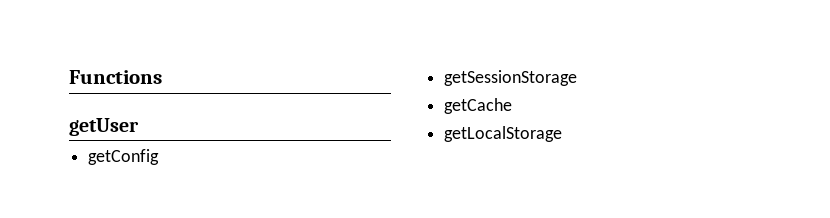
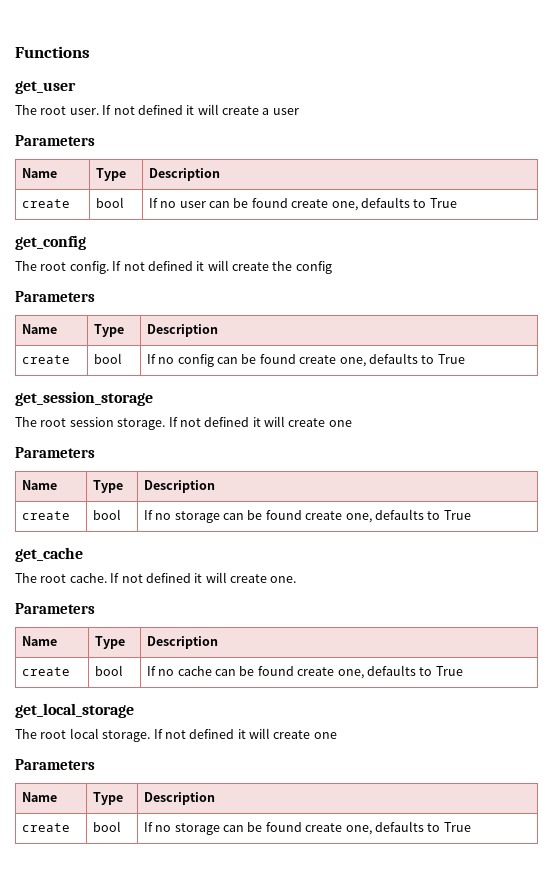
[69,118,139,136] [88,149,160,165] [444,70,578,86] [444,98,513,114] [444,126,563,142] getUser // getConfig // getSessionStorage // getCache // getLocalStorage -> [15,81,76,94] [15,104,299,115] [15,135,95,146] [21,168,57,178] [95,168,126,181] [148,168,220,181] [21,199,70,208] [95,197,124,208] [148,197,457,211] [15,235,86,250] [15,260,332,274] [15,291,95,302] [21,324,57,334] [93,324,124,337] [146,324,218,337] [21,355,70,364] [93,353,122,364] [146,353,465,367] [15,391,153,406] [15,416,352,430] [15,447,95,458] [21,480,57,490] [92,480,123,493] [143,480,215,493] [21,511,70,520] [92,509,121,520] [143,509,471,523] [15,547,83,562] [15,572,297,583] [15,603,95,614] [21,636,57,646] [94,636,125,649] [146,636,218,649] [21,667,70,676] [94,665,123,676] [146,665,463,679] [15,703,134,718] [15,728,337,742] [15,759,95,770] [21,792,57,802] [92,792,123,805] [143,792,215,805] [21,823,70,832] [92,821,121,832] [143,821,471,835] get_user // The root user. If not defined it will create a user // Parameters // Name | Type | Description // create | bool | If no user can be found create one, defaults to True // get_config // The root config. If not defined it will create the config // Parameters // Name | Type | Description // create | bool | If no config can be found create one, defaults to True // get_session_storage // The root session storage. If not defined it will create one // Parameters // Name | Type | Description // create | bool | If no storage can be found create one, defaults to True // get_cache // The root cache. If not defined it will create one. // Parameters // Name | Type | Description // create | bool | If no cache can be found create one, defaults to True // get_local_storage // The root local storage. If not defined it will create one // Parameters // Name | Type | Description // create | bool | If no storage can be found create one, defaults to True

